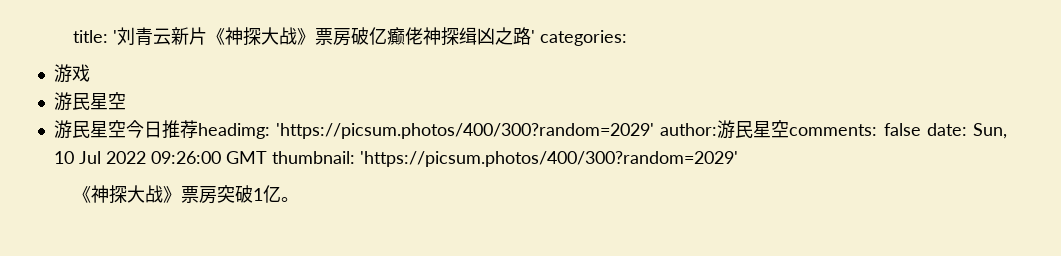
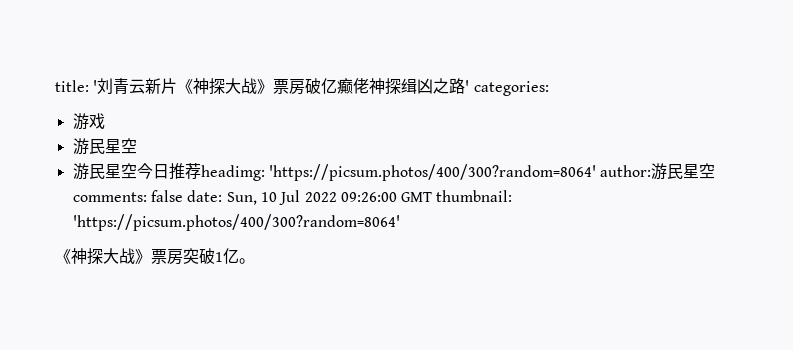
[276,123,655,139] 'https://picsum.photos/400/300?random=2029' -> [268,164,596,181] 'https://picsum.photos/400/300?random=8064'
[359,151,738,167] 'https://picsum.photos/400/300?random=2029' -> [72,214,400,231] 'https://picsum.photos/400/300?random=8064'

